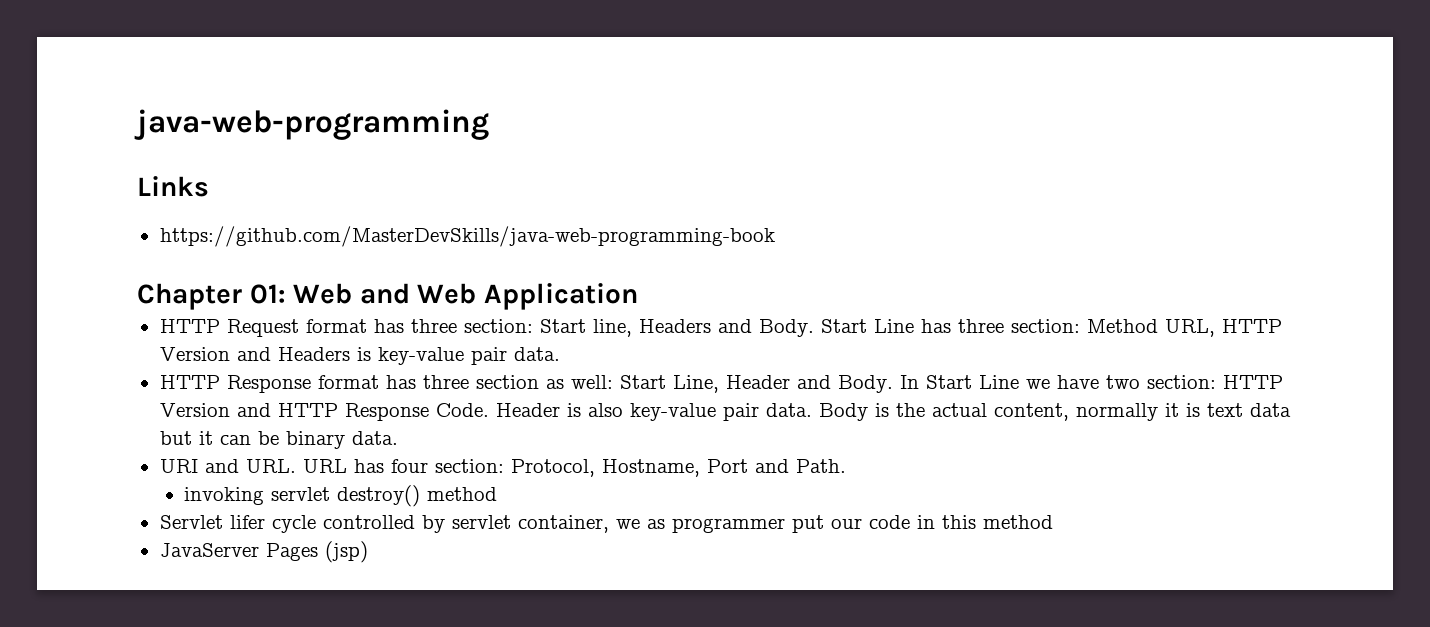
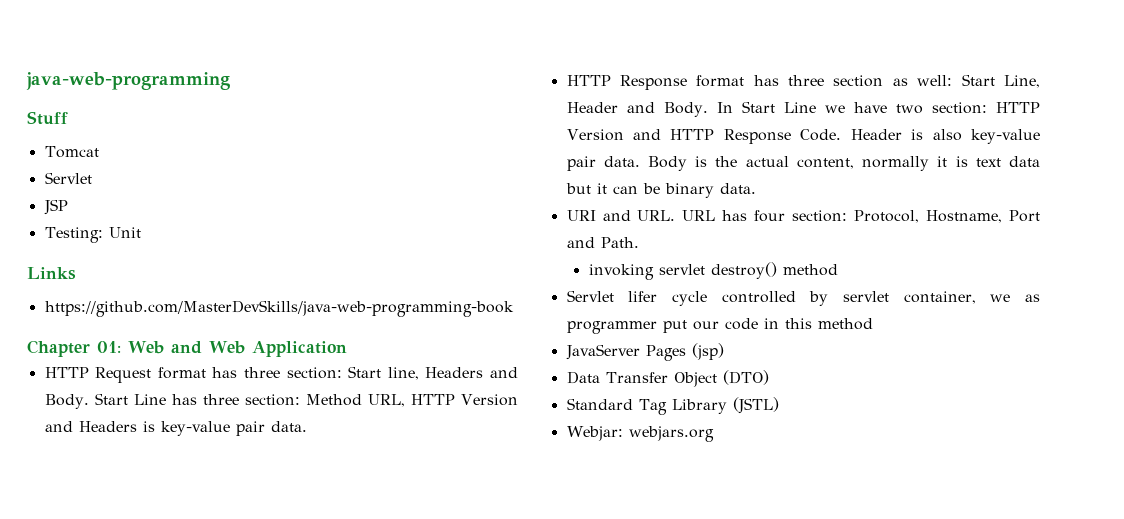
(489, 124) none -> [27,111,68,125] [44,146,99,158] [44,172,92,184] [43,199,68,215] [44,227,141,243] // Stuff // Tomcat // Servlet // JSP // Testing: Unit
(368, 552) none -> [566,370,769,387] [566,397,779,415] [566,426,714,442] // Data Transfer Object (DTO) // Standard Tag Library (JSTL) // Webjar: webjars.org

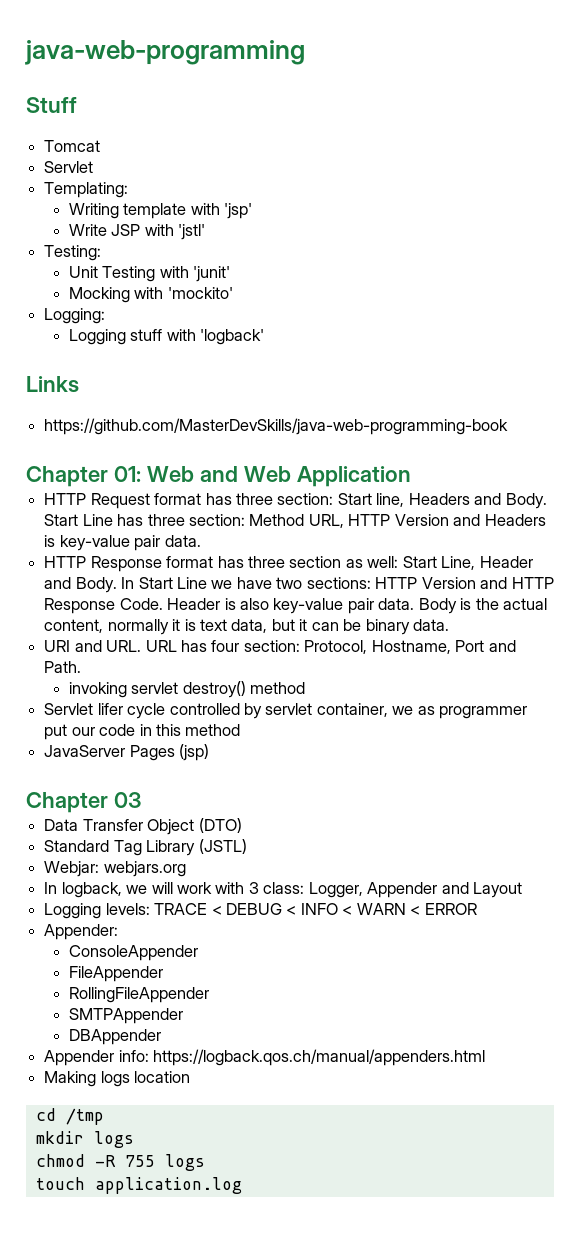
(92, 178) none -> [44,182,129,198] [68,203,253,219] [68,224,107,236] Templating: // Writing template with 'jsp' // Write
(68, 207) none -> [144,224,206,240] with 'jstl'
(103, 235) none -> (102, 253) //
(141, 232) none -> [102,266,231,282] [68,287,233,303] [44,308,106,324] [68,329,265,345] Testing with 'junit' // Mocking with 'mockito' // Logging: // Logging stuff with 'logback'
[931,102,987,114] section: -> [306,577,371,589] sections:
[1008,156,1040,167] data -> [231,619,268,633] data,
(724, 351) none -> [26,792,141,813] // Chapter 03
(714, 434) none -> [44,882,523,898] [44,903,477,919] [44,924,119,940] [68,945,198,961] [68,966,163,982] [68,987,209,1003] [68,1008,183,1024] [68,1029,161,1045] [44,1049,486,1066] [44,1071,191,1087] [35,1108,104,1125] [35,1131,134,1148] [35,1154,205,1171] [35,1177,242,1194] // In logback, we will work with 3 class: Logger, Appender and Layout // Logging levels: TRACE < DEBUG < INFO < WARN < ERROR // Appender: // ConsoleAppender // FileAppender // RollingFileAppender // SMTPAppender // DBAppender // Appender info: https://logback.qos.ch/manual/appenders.html // Making logs location // cd /tmp // mkdir logs // chmod -R 755 logs // touch application.log

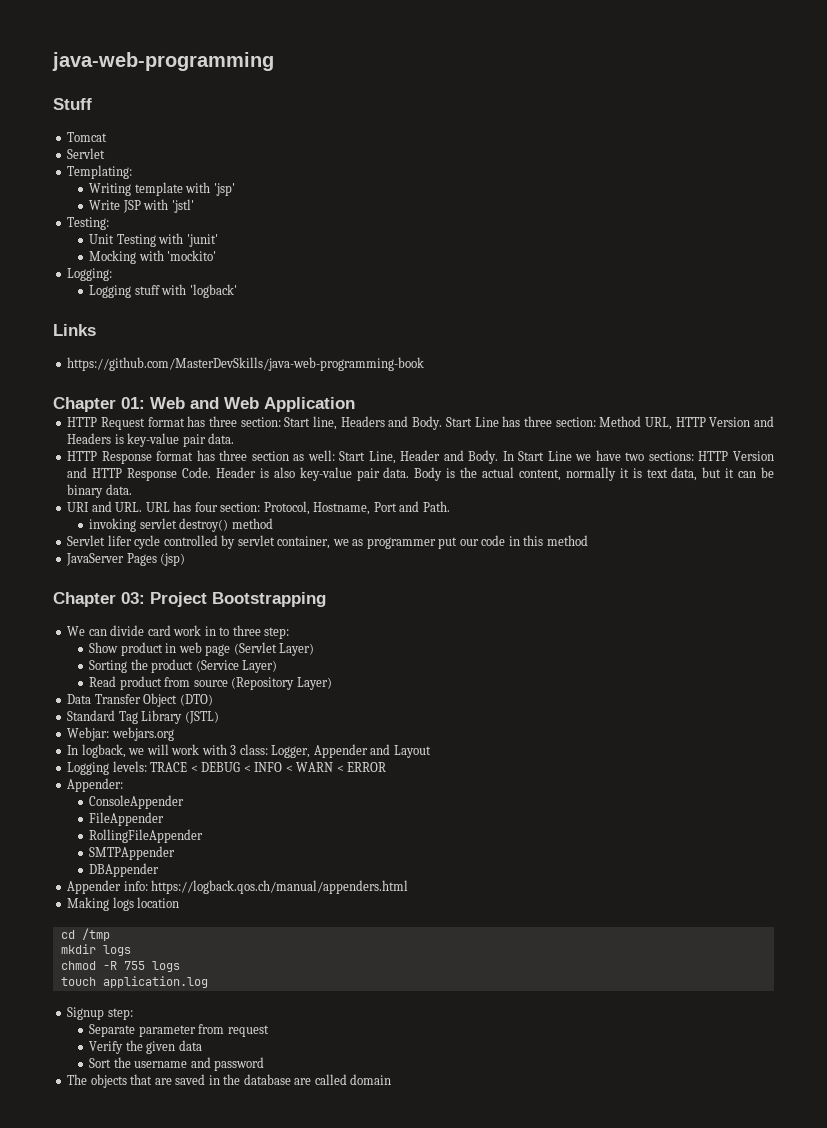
[113,792,141,808] 03 -> [121,592,326,607] [67,625,290,639] [89,642,315,656] [89,659,278,673] [89,676,332,690] 03: Project Bootstrapping // We can divide card work in to three step: // Show product in web page (Servlet Layer) // Sorting the product (Service Layer) // Read product from source (Repository Layer)
(242, 1185) none -> [67,1007,133,1020] [89,1024,269,1037] [89,1040,202,1054] [89,1057,265,1071] [67,1074,392,1088] // Signup step: // Separate parameter from request // Verify the given data // Sort the username and password // The objects that are saved in the database are called domain

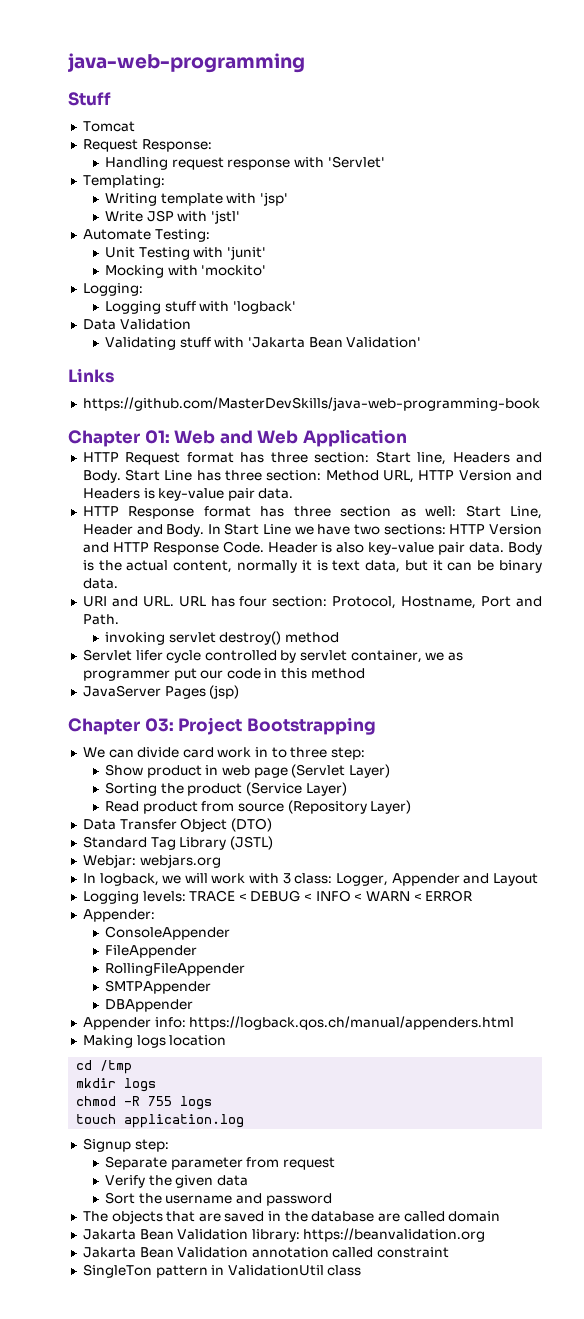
[67,148,106,159] Servlet -> [82,139,212,152] [105,156,385,170] Request Response: // Handling request response with 'Servlet'
(194, 206) none -> [82,229,151,240] Automate
(237, 291) none -> [82,319,191,330] [105,337,422,350] // Data Validation // Validating stuff with 'Jakarta Bean Validation'
(392, 1079) none -> [82,1228,486,1242] [82,1247,450,1258] [82,1264,362,1278] // Jakarta Bean Validation library: https://beanvalidation.org // Jakarta Bean Validation annotation called constraint // SingleTon pattern in ValidationUtil class

